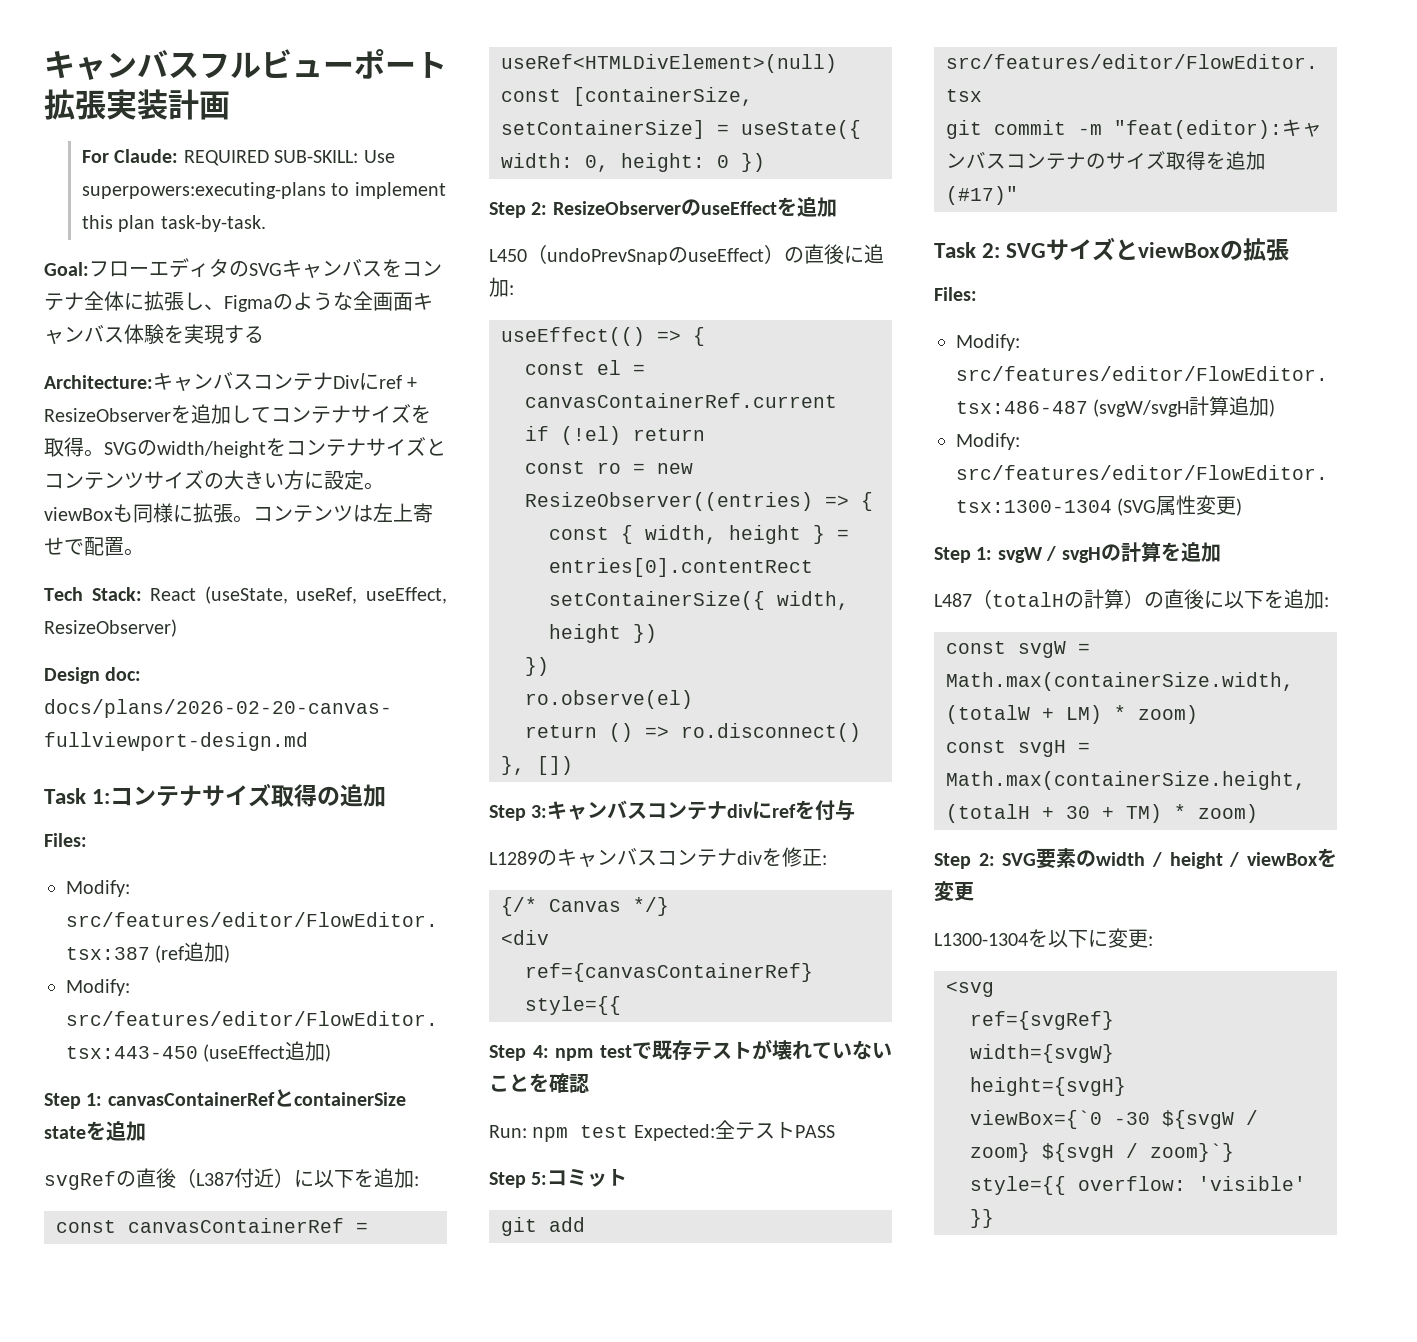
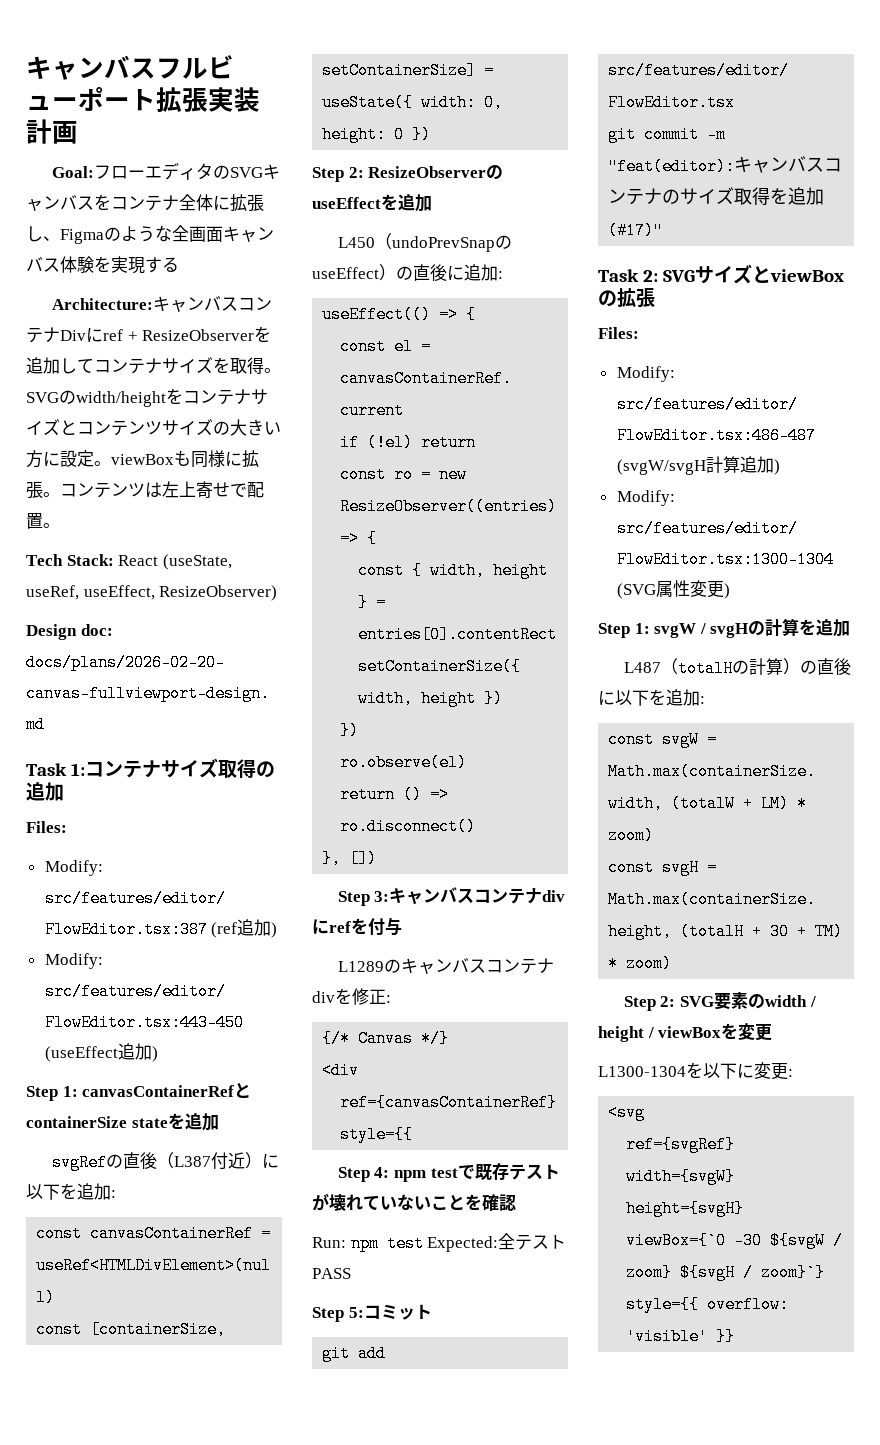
[82,149,395,166] [82,182,446,199] [82,215,266,232] // For Claude: REQUIRED SUB-SKILL: Use superpowers:executing-plans to implement this plan task-by-task. -> (78, 132) none

